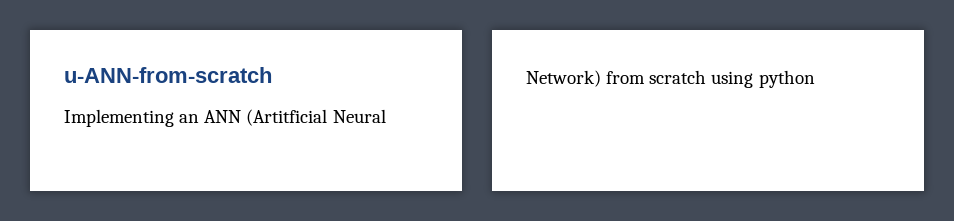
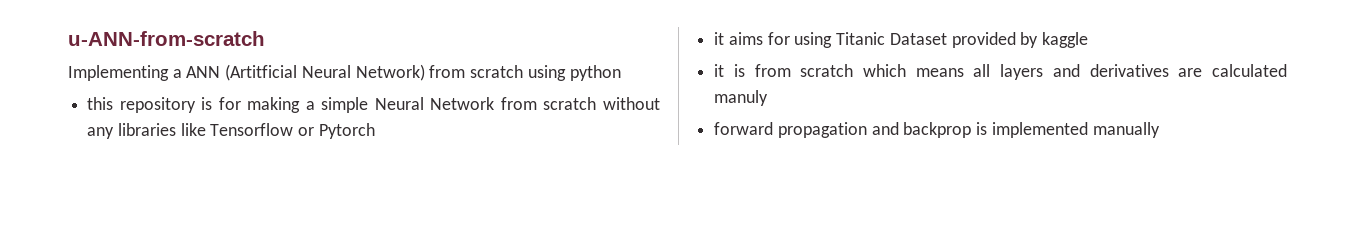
[179,114,200,123] an -> [172,69,182,78] a
(815, 79) none -> [87,97,660,113] [87,123,375,139] [714,32,1089,48] [714,64,1287,80] [714,90,769,106] [714,122,1160,138] // this repository is for making a simple Neural Network from scratch without any libraries like Tensorflow or Pytorch // it aims for using Titanic Dataset provided by kaggle // it is from scratch which means all layers and derivatives are calculated manuly // forward propagation and backprop is implemented manually

